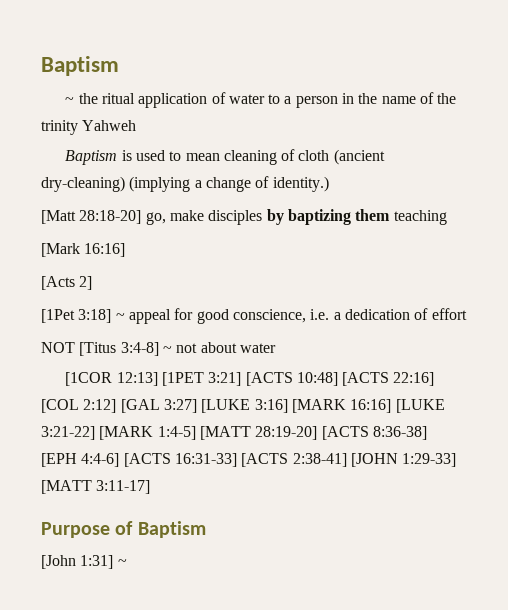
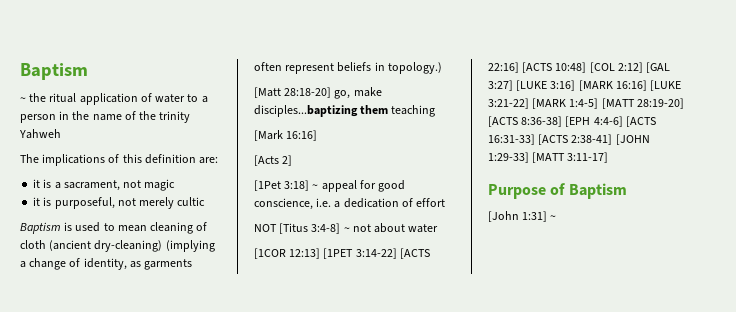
(137, 125) none -> [20,154,219,166] [33,179,176,191] [33,197,206,209] // The implications of this definition are: // it is a sacrament, not magic // it is purposeful, not merely cultic
[272,176,329,192] identity.) -> [83,258,193,270] [254,62,442,74] identity, as garments often represent beliefs in topology.)
[208,209,351,225] disciples by baptizing -> [254,105,358,117] disciples...baptizing
[208,372,435,386] 3:21] [ACTS 10:48] [ACTS 22:16] -> [355,248,430,259] [488,62,587,73] 3:14-22] [ACTS 22:16] [ACTS 10:48]

